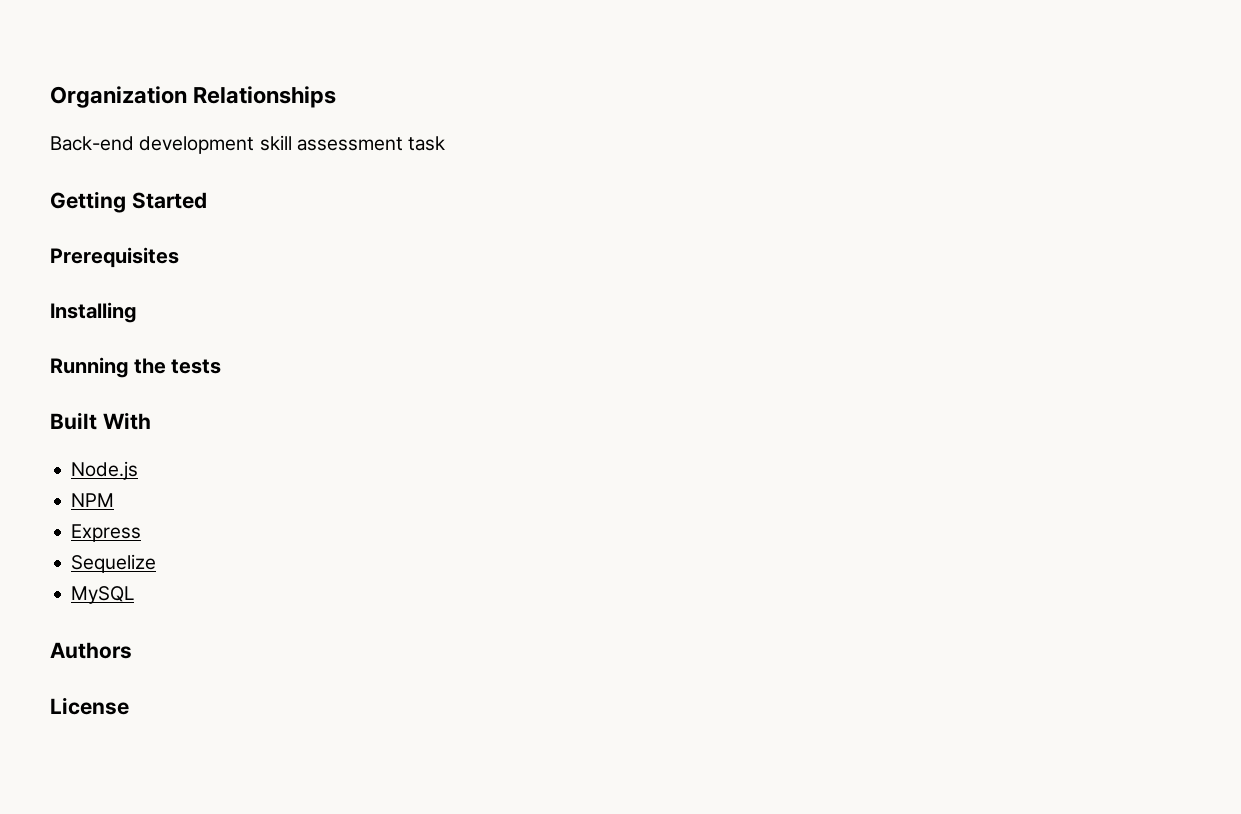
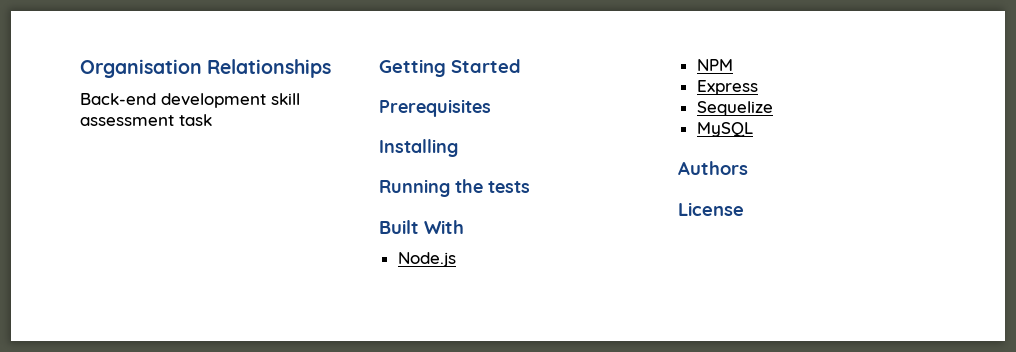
[50,86,187,108] Organization -> [80,59,202,78] Organisation

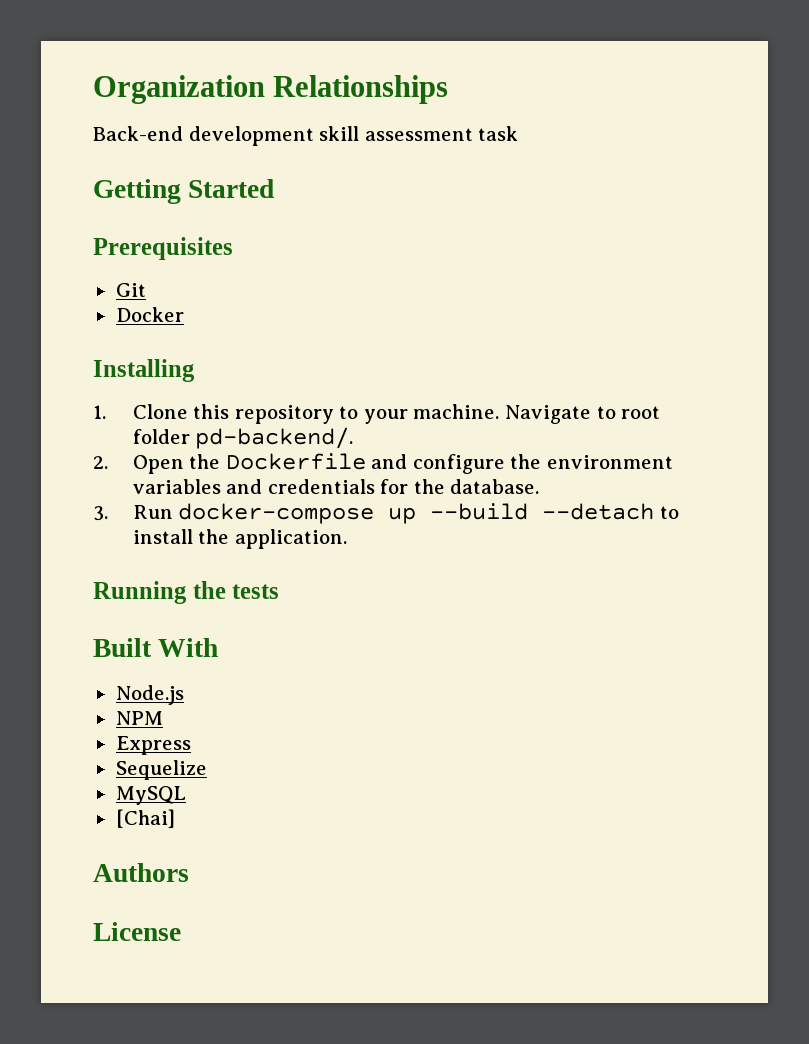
[80,59,202,78] Organisation -> [93,75,265,104] Organization
(491, 108) none -> [115,283,146,297] [115,307,184,322] // Git // Docker
(458, 148) none -> [93,404,661,424] [132,427,354,449] [93,453,673,474] [132,479,540,494] [93,503,679,524] [132,529,347,549] // 1. Clone this repository to your machine. Navigate to root folder pd-backend/. // 2. Open the Dockerfile and configure the environment variables and credentials for the database. // 3. Run docker-compose up --build --detach to install the application.
(753, 129) none -> [115,809,175,828] // [Chai]

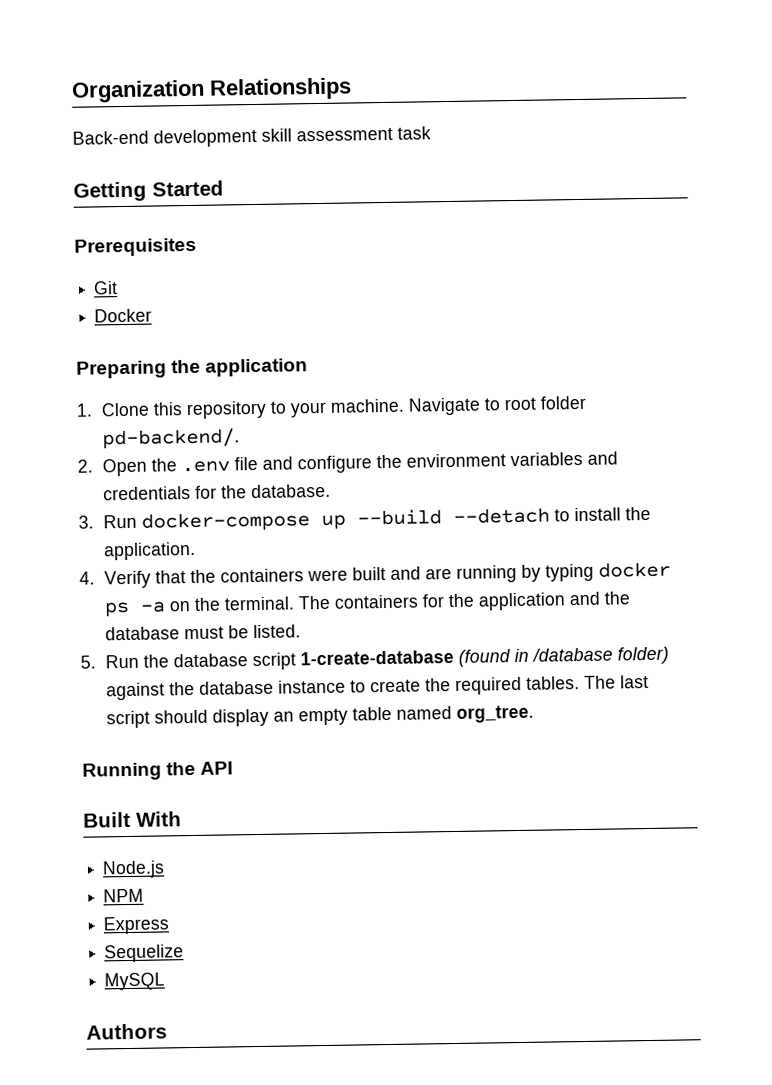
[93,359,195,382] Installing -> [76,358,309,379] Preparing the application
[225,453,366,470] Dockerfile -> [181,456,259,473] .env file
(347, 539) none -> [79,561,672,589] [104,591,631,617] [105,624,302,641] [80,646,670,671] [106,674,650,701] [106,704,535,729] // 4. Verify that the containers were built and are running by typing docker ps -a on the terminal. The containers for the application and the database must be listed. // 5. Run the database script 1-create-database (found in /database folder) against the database instance to create the required tables. The last script should display an empty table named org_tree.
[232,584,280,599] tests -> [200,761,234,775] API
[115,809,175,828] // [Chai] -> (166, 981) none
[93,922,181,941] // License -> (167, 1031) none

